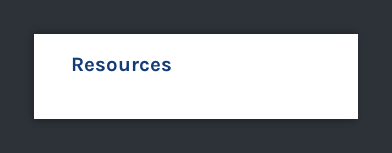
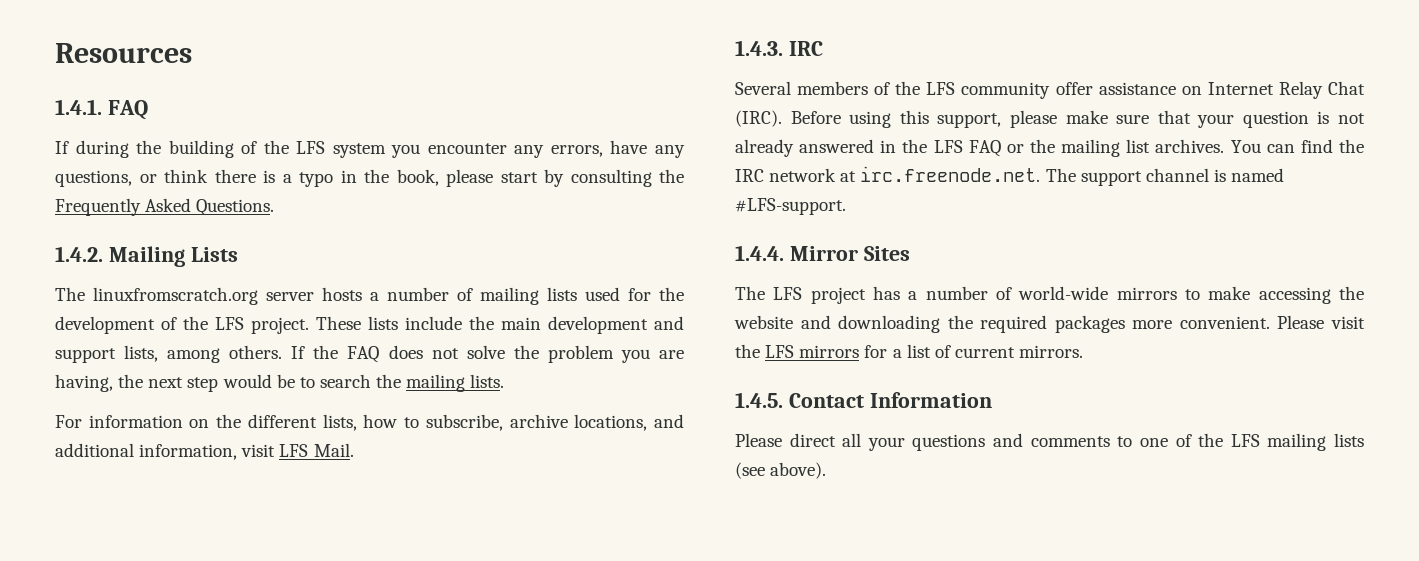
(172, 64) none -> [55,99,148,120] [55,140,685,158] [55,169,684,187] [55,198,275,216] [55,246,238,267] [55,287,684,305] [55,316,684,334] [55,345,685,363] [55,374,505,392] [55,414,685,431] [55,443,354,460] [735,40,823,56] [735,81,1366,99] [735,110,1365,128] [735,139,1364,157] [735,166,1285,186] [735,198,846,215] [735,245,910,261] [735,286,1364,304] [734,315,1365,333] [735,344,1084,358] [735,392,992,408] [735,433,1364,451] [735,462,827,479] // 1.4.1. FAQ // If during the building of the LFS system you encounter any errors, have any questions, or think there is a typo in the book, please start by consulting the Frequently Asked Questions. // 1.4.2. Mailing Lists // The linuxfromscratch.org server hosts a number of mailing lists used for the development of the LFS project. These lists include the main development and support lists, among others. If the FAQ does not solve the problem you are having, the next step would be to search the mailing lists. // For information on the different lists, how to subscribe, archive locations, and additional information, visit LFS Mail. // 1.4.3. IRC // Several members of the LFS community offer assistance on Internet Relay Chat (IRC). Before using this support, please make sure that your question is not already answered in the LFS FAQ or the mailing list archives. You can find the IRC network at irc.freenode.net. The support channel is named #LFS-support. // 1.4.4. Mirror Sites // The LFS project has a number of world-wide mirrors to make accessing the website and downloading the required packages more convenient. Please visit the LFS mirrors for a list of current mirrors. // 1.4.5. Contact Information // Please direct all your questions and comments to one of the LFS mailing lists (see above).

